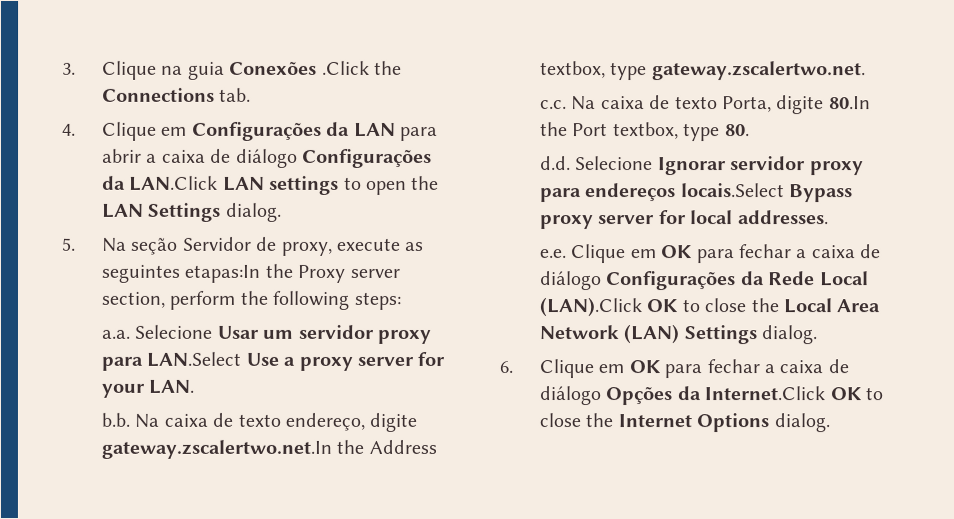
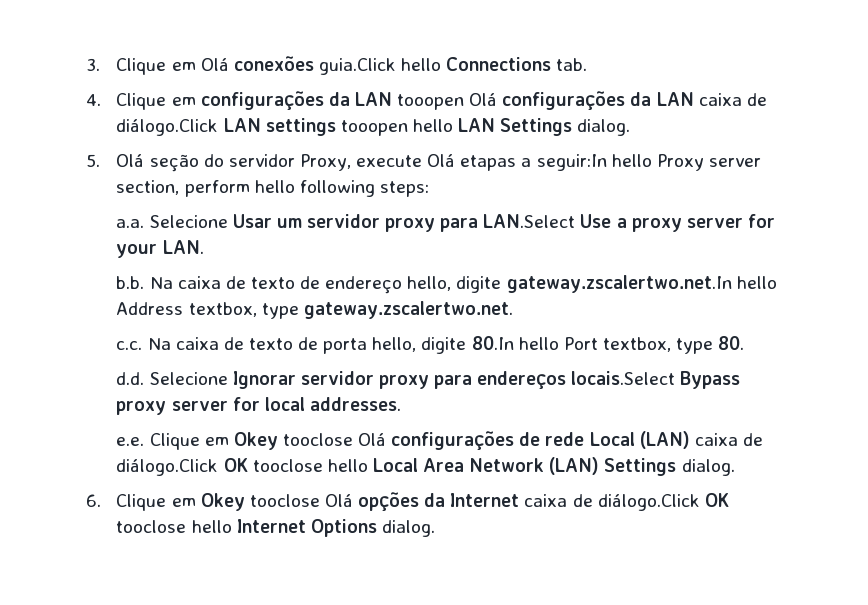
[161,60,402,80] na guia Conexões .Click the -> [171,56,442,75] em Olá conexões guia.Click hello
[191,121,438,141] [101,148,432,168] [101,175,440,195] [101,202,282,222] [62,236,425,256] [100,263,293,283] Configurações da LAN para abrir a caixa de diálogo Configurações da LAN.Click LAN settings to open the LAN Settings dialog. // 5. Na seção Servidor de proxy, execute as seguintes etapas:In the -> [200,91,767,110] [116,118,631,136] [86,154,652,172] configurações da LAN tooopen Olá configurações da LAN caixa de diálogo.Click LAN settings tooopen hello LAN Settings dialog. // 5. Olá seção do servidor Proxy, execute Olá etapas a seguir:In hello
[239,290,268,305] the -> [254,180,295,193] hello
[284,412,365,431] endereço, -> [300,276,452,294] de endereço hello,
[336,439,365,454] the -> [736,276,777,289] hello
[721,96,772,113] Porta, -> [298,337,417,354] de porta hello,
[539,122,568,137] the -> [518,337,559,350] hello
[661,244,882,264] [538,271,868,291] [538,297,779,318] OK para fechar a caixa de diálogo Configurações da Rede Local (LAN).Click OK to close the -> [233,431,763,450] [116,458,368,476] Okey tooclose Olá configurações de rede Local (LAN) caixa de diálogo.Click OK tooclose hello
[628,359,849,379] [538,386,883,406] [538,413,614,428] OK para fechar a caixa de diálogo Opções da Internet.Click OK to close the -> [200,492,729,511] [116,520,232,533] Okey tooclose Olá opções da Internet caixa de diálogo.Click OK tooclose hello

